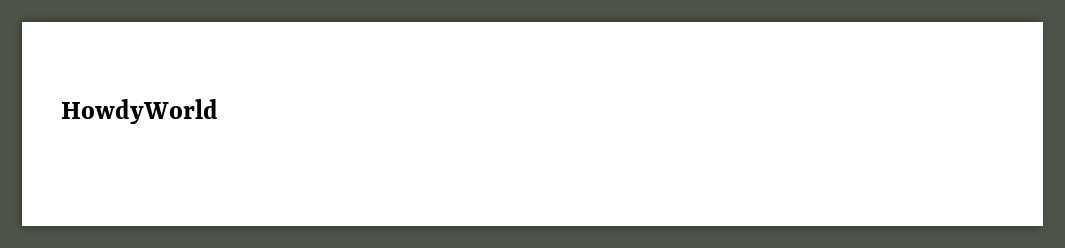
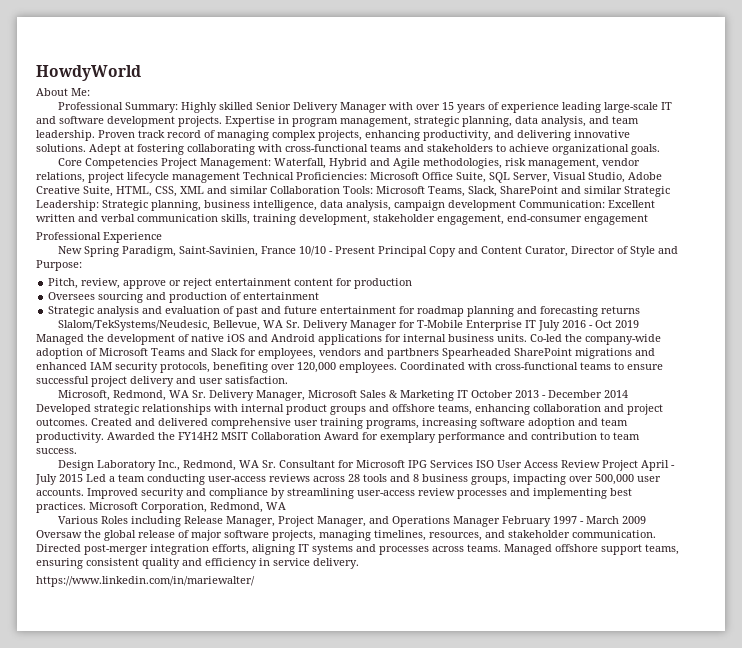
(218, 111) none -> [36,88,90,96] [58,102,673,113] [36,116,639,127] [36,130,630,141] [36,144,660,155] [58,158,641,169] [36,172,662,183] [36,186,670,197] [36,200,655,211] [36,214,648,225] [36,232,162,243] [58,246,679,257] [36,260,82,271] [48,278,413,289] [48,292,320,303] [48,306,641,317] [58,320,640,331] [36,334,661,345] [36,348,655,359] [36,362,663,373] [36,376,288,387] [58,390,629,401] [36,404,663,415] [36,418,628,429] [36,432,640,443] [36,448,77,454] [58,460,676,471] [35,474,661,485] [36,488,632,499] [36,502,286,513] [58,516,647,527] [36,530,656,541] [36,544,679,555] [36,558,359,569] [36,576,255,587] // About Me: // Professional Summary: Highly skilled Senior Delivery Manager with over 15 years of experience leading large-scale IT and software development projects. Expertise in program management, strategic planning, data analysis, and team leadership. Proven track record of managing complex projects, enhancing productivity, and delivering innovative solutions. Adept at fostering collaborating with cross-functional teams and stakeholders to achieve organizational goals. // Core Competencies Project Management: Waterfall, Hybrid and Agile methodologies, risk management, vendor relations, project lifecycle management Technical Proficiencies: Microsoft Office Suite, SQL Server, Visual Studio, Adobe Creative Suite, HTML, CSS, XML and similar Collaboration Tools: Microsoft Teams, Slack, SharePoint and similar Strategic Leadership: Strategic planning, business intelligence, data analysis, campaign development Communication: Excellent written and verbal communication skills, training development, stakeholder engagement, end-consumer engagement // Professional Experience // New Spring Paradigm, Saint-Savinien, France 10/10 - Present Principal Copy and Content Curator, Director of Style and Purpose: // Pitch, review, approve or reject entertainment content for production // Oversees sourcing and production of entertainment // Strategic analysis and evaluation of past and future entertainment for roadmap planning and forecasting returns // Slalom/TekSystems/Neudesic, Bellevue, WA Sr. Delivery Manager for T-Mobile Enterprise IT July 2016 - Oct 2019 Managed the development of native iOS and Android applications for internal business units. Co-led the company-wide adoption of Microsoft Teams and Slack for employees, vendors and partbners Spearheaded SharePoint migrations and enhanced IAM security protocols, benefiting over 120,000 employees. Coordinated with cross-functional teams to ensure successful project delivery and user satisfaction. // Microsoft, Redmond, WA Sr. Delivery Manager, Microsoft Sales & Marketing IT October 2013 - December 2014 Developed strategic relationships with internal product groups and offshore teams, enhancing collaboration and project outcomes. Created and delivered comprehensive user training programs, increasing software adoption and team productivity. Awarded the FY14H2 MSIT Collaboration Award for exemplary performance and contribution to team success. // Design Laboratory Inc., Redmond, WA Sr. Consultant for Microsoft IPG Services ISO User Access Review Project April - July 2015 Led a team conducting user-access reviews across 28 tools and 8 business groups, impacting over 500,000 user accounts. Improved security and compliance by streamlining user-access review processes and implementing best practices. Microsoft Corporation, Redmond, WA // Various Roles including Release Manager, Project Manager, and Operations Manager February 1997 - March 2009 Oversaw the global release of major software projects, managing timelines, resources, and stakeholder communication. Directed post-merger integration efforts, aligning IT systems and processes across teams. Managed offshore support teams, ensuring consistent quality and efficiency in service delivery. // https://www.linkedin.com/in/mariewalter/

